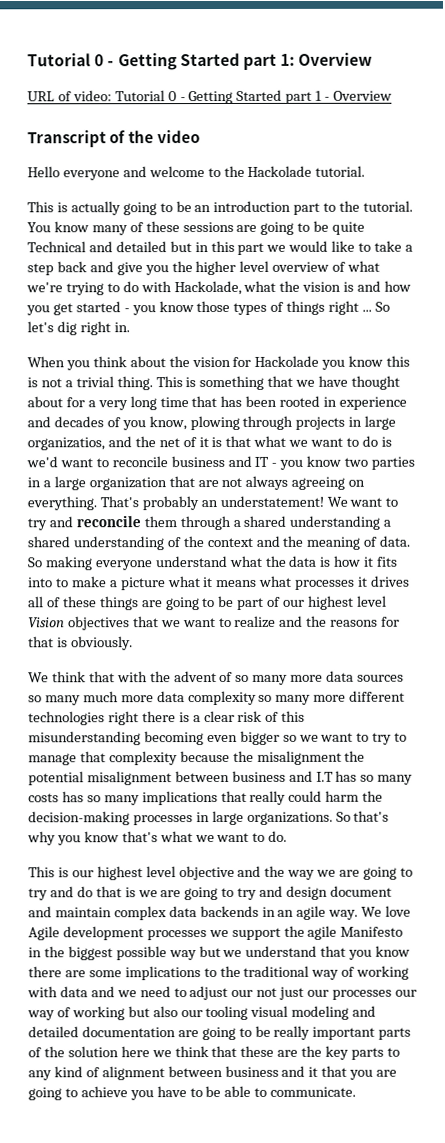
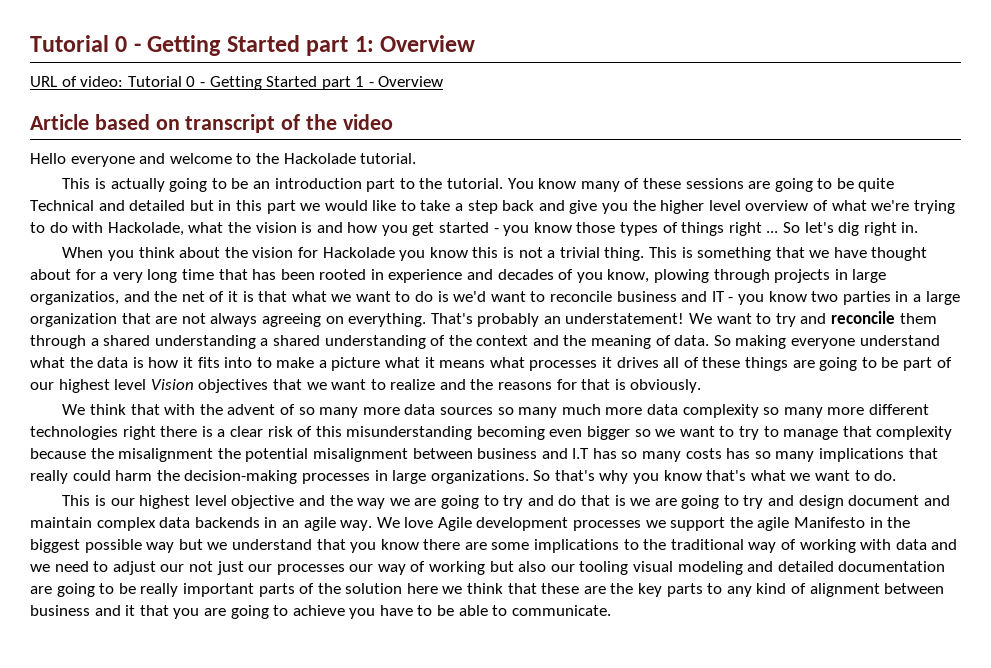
[27,130,107,148] Transcript -> [30,114,276,133] Article based on transcript

